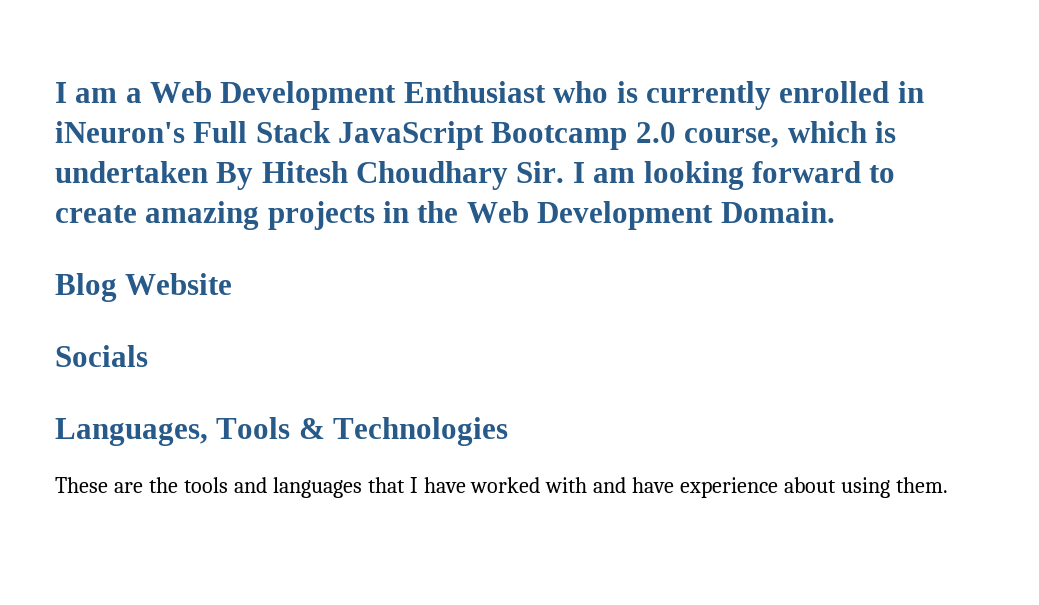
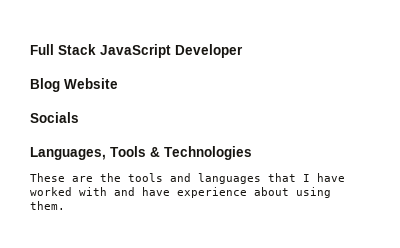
[55,81,924,110] [55,121,896,150] [55,161,896,190] [55,201,835,230] I am a Web Development Enthusiast who is currently enrolled in iNeuron's Full Stack JavaScript Bootcamp 2.0 course, which is undertaken By Hitesh Choudhary Sir. I am looking forward to create amazing projects in the Web Development Domain. -> [30,44,243,58] Full Stack JavaScript Developer

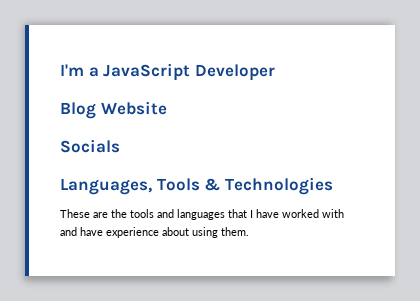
[30,44,96,55] Full Stack -> [60,64,99,77] I'm a

